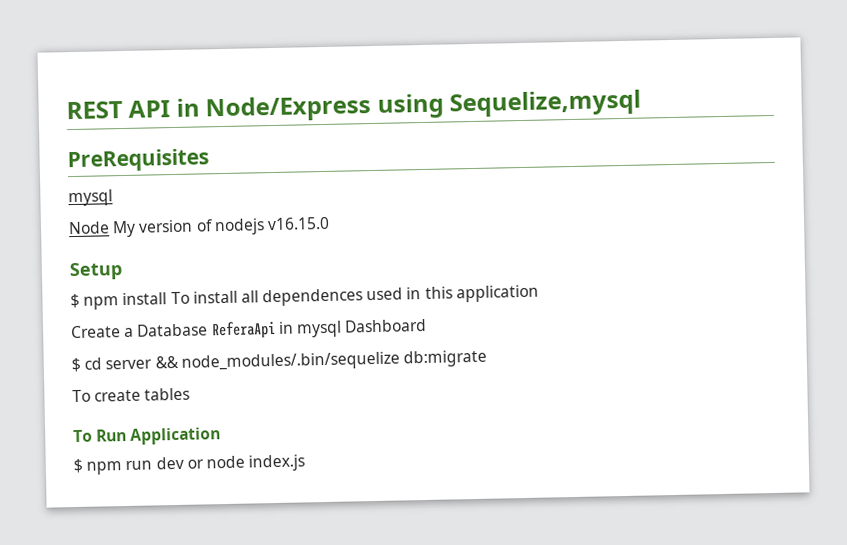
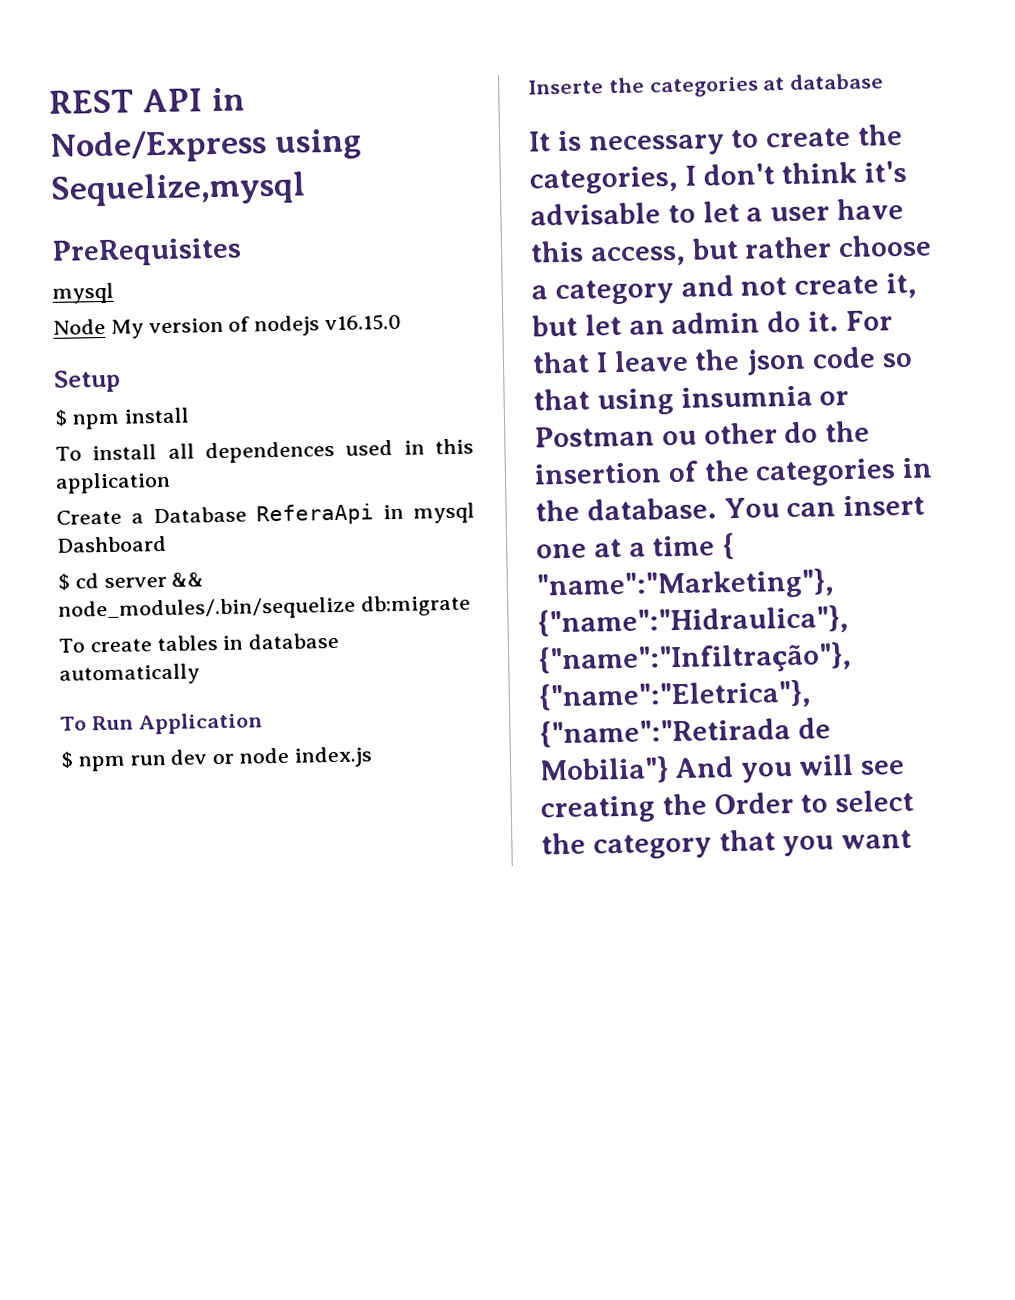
(168, 299) none -> (189, 415) //
(191, 394) none -> [222,632,340,650] [59,663,200,686] in database automatically
(306, 463) none -> [528,73,885,98] [528,124,904,157] [529,160,908,195] [530,198,905,226] [530,234,933,267] [531,272,918,306] [532,310,893,337] [532,346,913,376] [533,385,850,416] [534,420,871,448] [534,457,934,487] [535,494,926,522] [536,533,736,560] [536,568,835,602] [537,605,849,638] [537,642,852,676] [538,679,812,712] [539,717,831,748] [539,753,906,785] [540,789,915,824] [541,829,913,860] // Inserte the categories at database // It is necessary to create the categories, I don't think it's advisable to let a user have this access, but rather choose a category and not create it, but let an admin do it. For that I leave the json code so that using insumnia or Postman ou other do the insertion of the categories in the database. You can insert one at a time { "name":"Marketing"}, {"name":"Hidraulica"}, {"name":"Infiltração"}, {"name":"Eletrica"}, {"name":"Retirada de Mobilia"} And you will see creating the Order to select the category that you want

